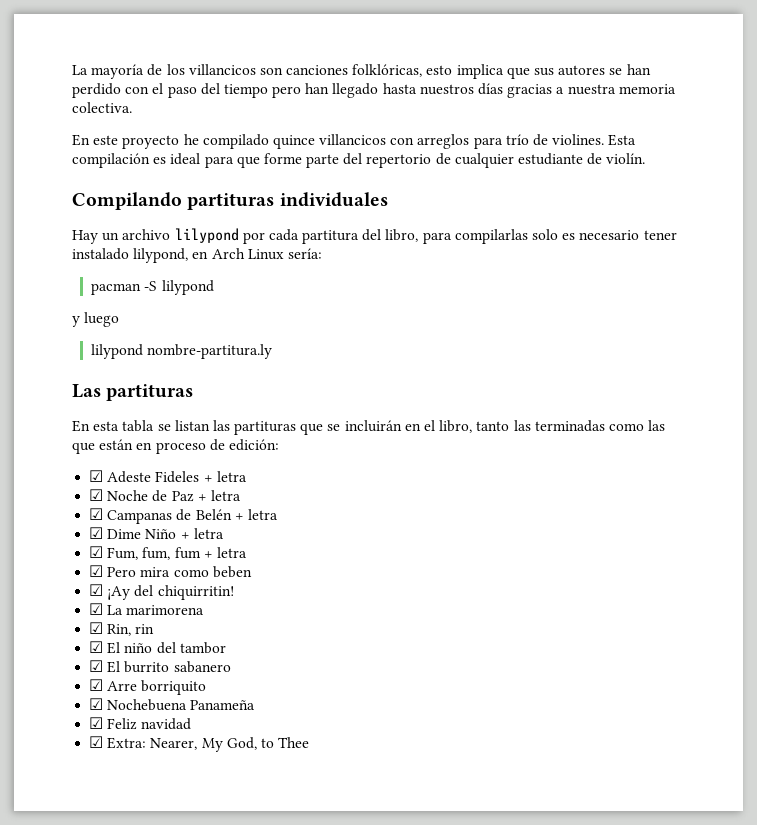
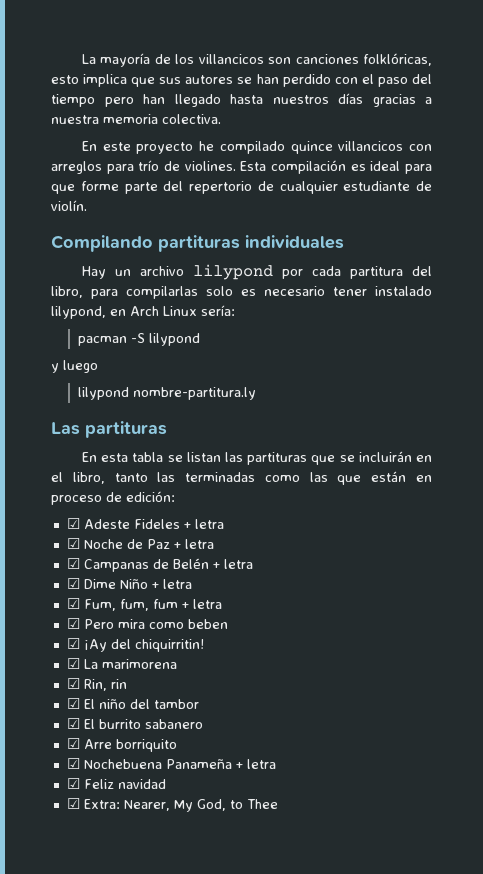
(256, 705) none -> [235,759,276,769] + letra

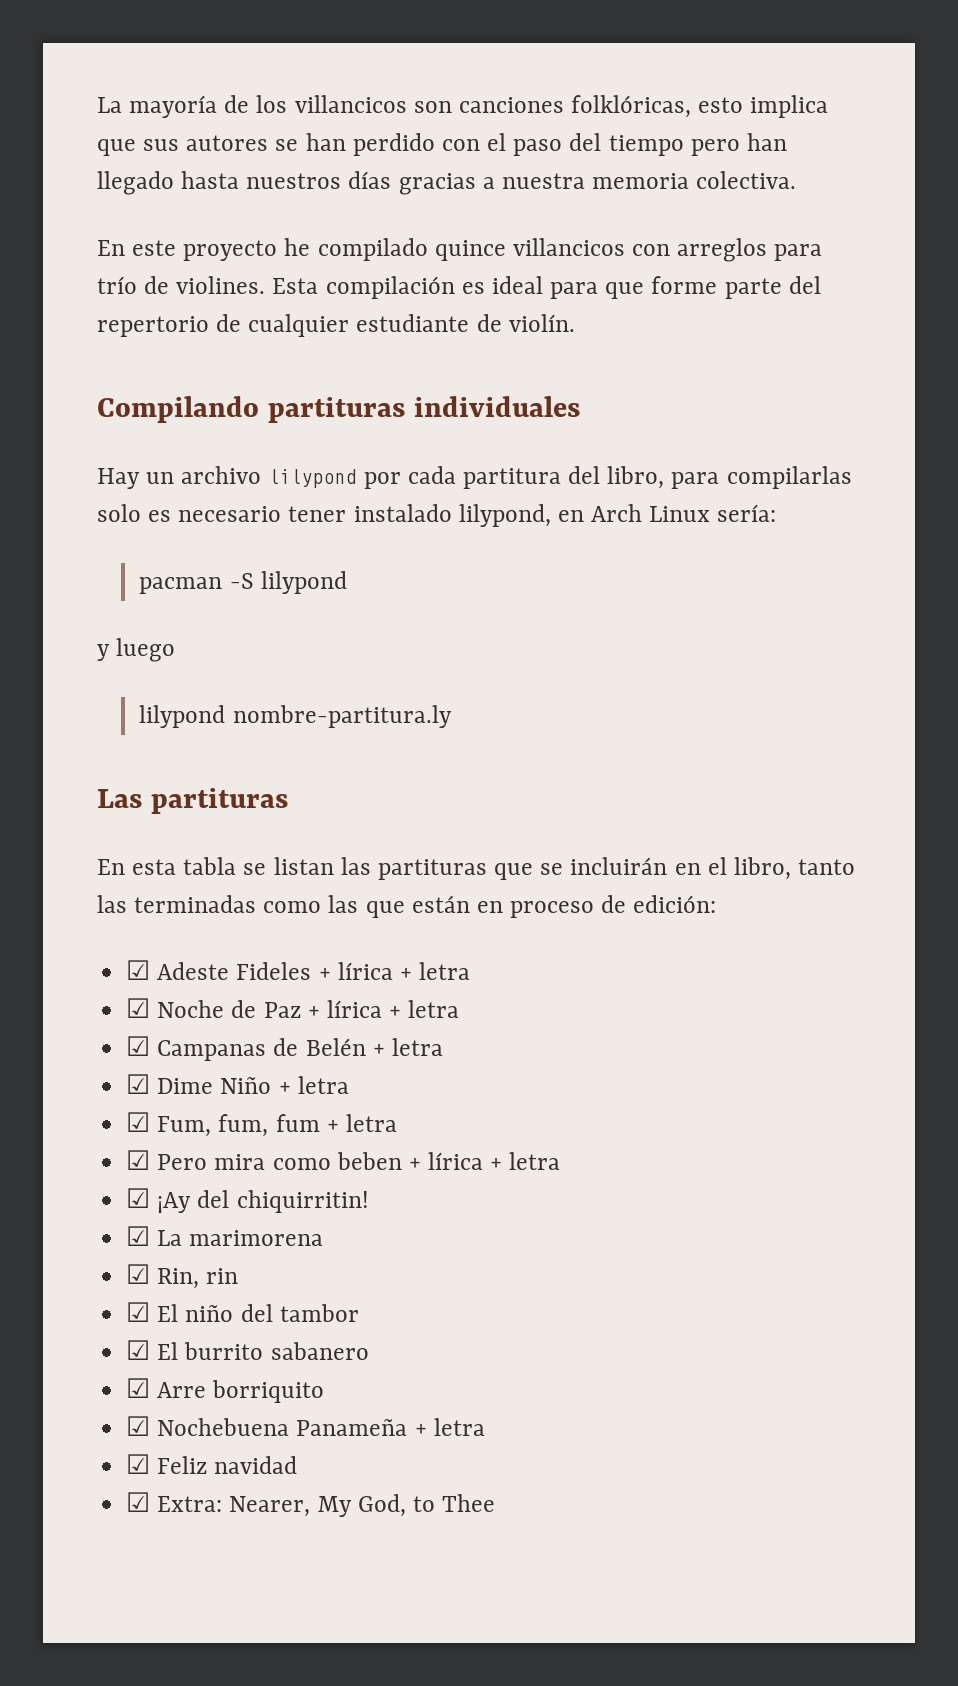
(191, 525) none -> [337,962,412,980] lírica +
(181, 545) none -> [326,1000,402,1018] lírica +
(228, 624) none -> [408,1152,561,1170] + lírica + letra

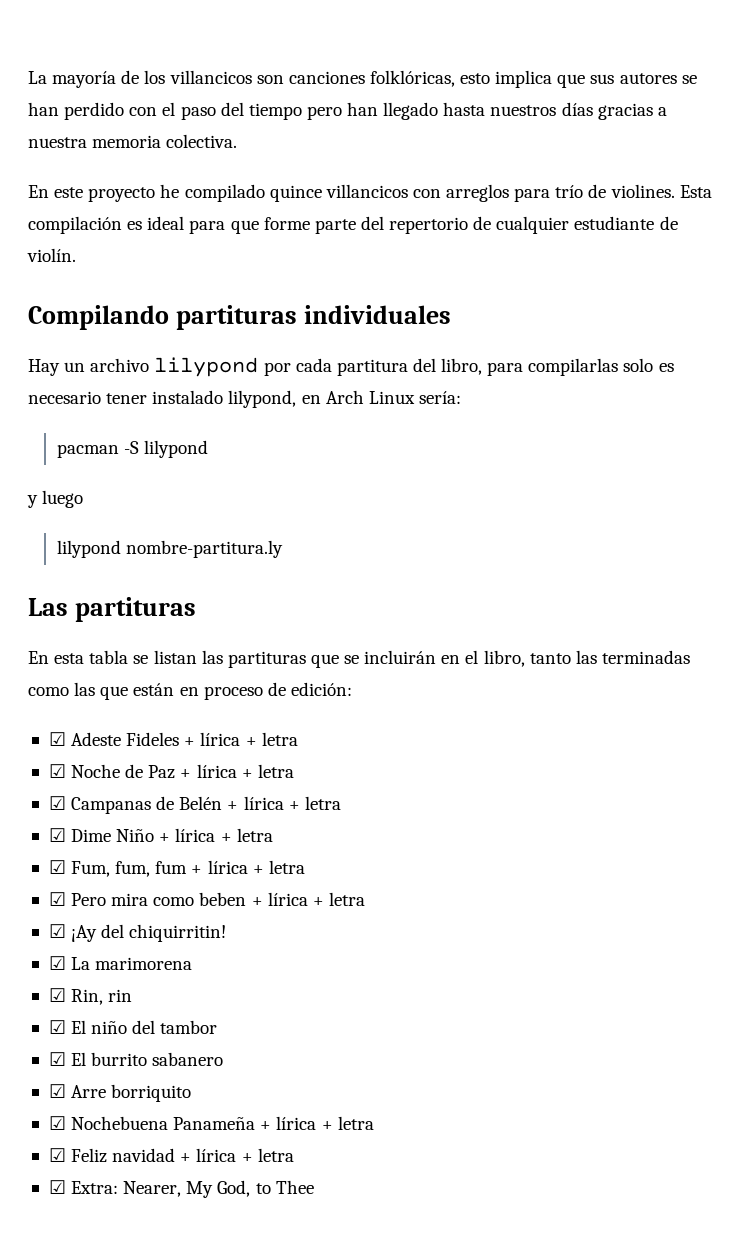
(385, 1050) none -> [243,796,300,810] lírica +
(291, 1088) none -> [175,828,232,842] lírica +
(339, 1126) none -> [207,860,264,874] lírica +
(427, 1430) none -> [276,1116,333,1130] lírica +
(298, 1465) none -> [180,1148,294,1162] + lírica + letra

